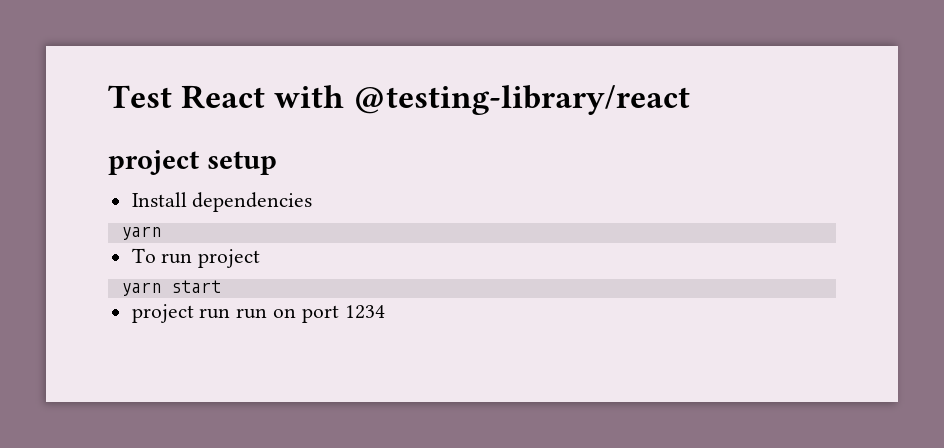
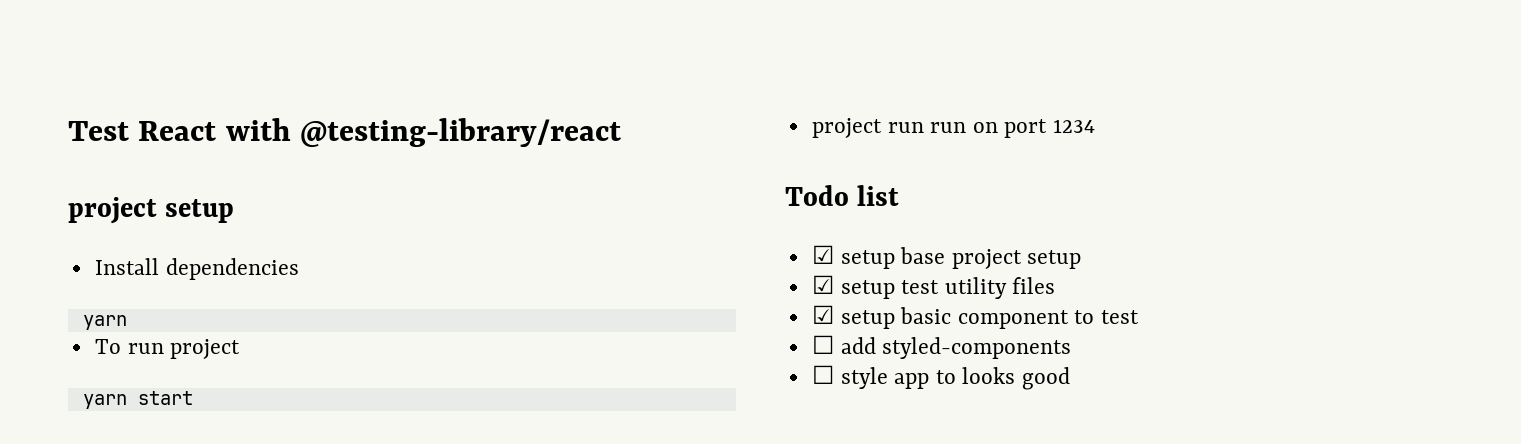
(385, 312) none -> [785,185,900,206] [811,245,1082,269] [811,275,1056,299] [811,305,1140,329] [811,335,1072,359] [811,365,1071,390] // Todo list // ☑ setup base project setup // ☑ setup test utility files // ☑ setup basic component to test // ☐ add styled-components // ☐ style app to looks good

